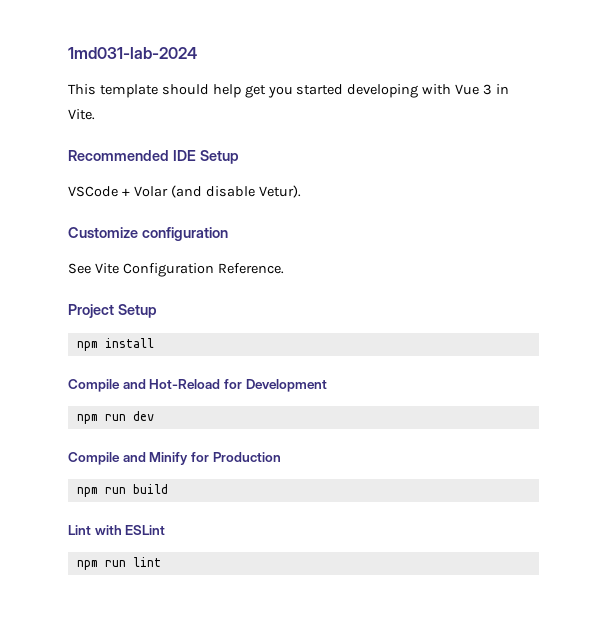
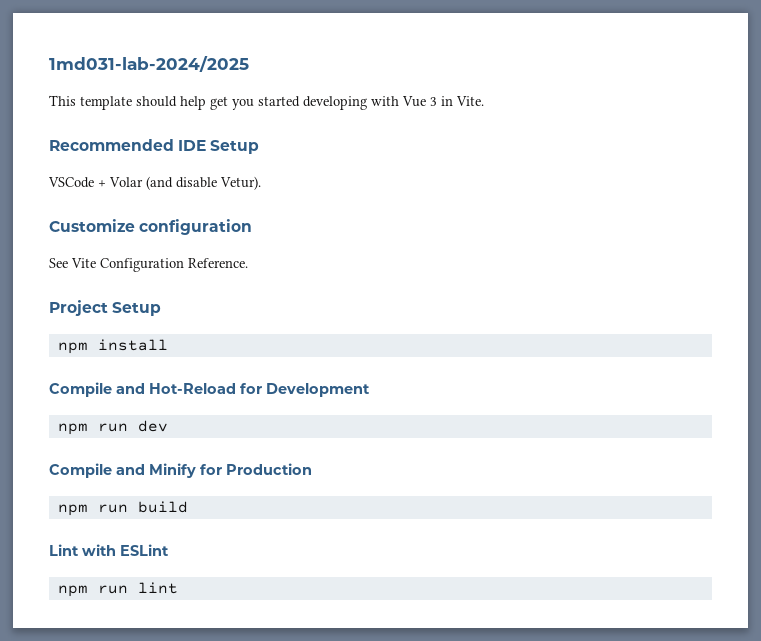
[68,47,197,59] 1md031-lab-2024 -> [49,56,249,72] 1md031-lab-2024/2025

